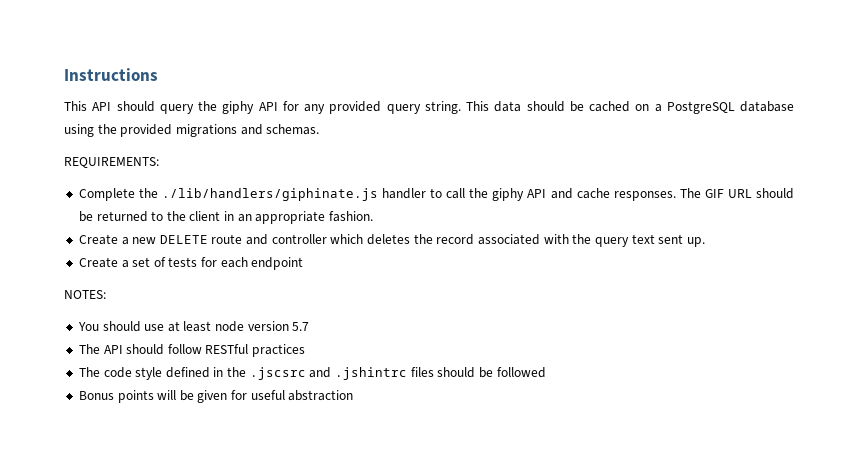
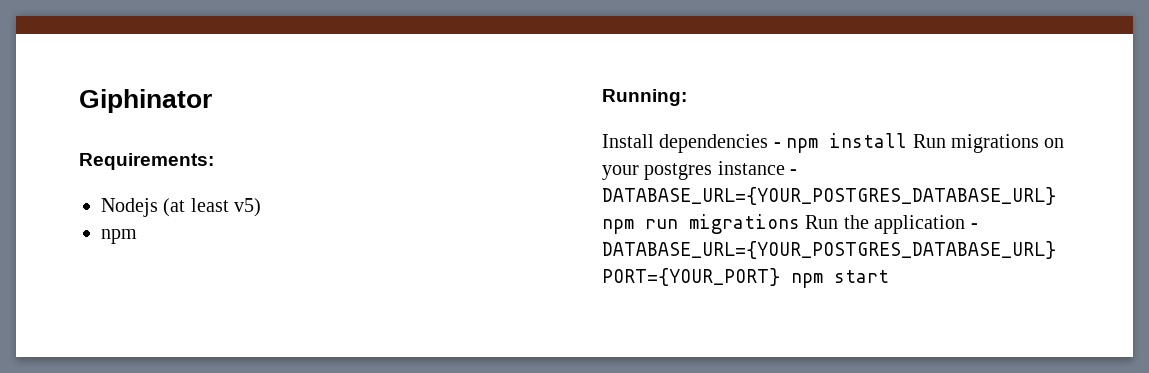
[64,68,158,81] [64,101,794,114] [64,124,320,137] [64,157,159,168] [78,188,795,201] [78,211,374,224] [78,234,705,247] [78,257,304,270] [64,290,106,299] [77,321,310,332] [78,344,306,357] [78,367,546,380] [78,390,354,403] Instructions // This API should query the giphy API for any provided query string. This data should be cached on a PostgreSQL database using the provided migrations and schemas. // REQUIREMENTS: // Complete the ./lib/handlers/giphinate.js handler to call the giphy API and cache responses. The GIF URL should be returned to the client in an appropriate fashion. // Create a new DELETE route and controller which deletes the record associated with the query text sent up. // Create a set of tests for each endpoint // NOTES: // You should use at least node version 5.7 // The API should follow RESTful practices // The code style defined in the .jscsrc and .jshintrc files should be followed // Bonus points will be given for useful abstraction -> [79,89,212,113] [79,153,214,170] [101,198,262,217] [101,229,137,244] [602,89,687,106] [602,133,1065,153] [602,161,798,180] [602,187,1056,205] [602,214,978,234] [602,241,1056,259] [602,268,889,288] Giphinator // Requirements: // Nodejs (at least v5) // npm // Running: // Install dependencies - npm install Run migrations on your postgres instance - DATABASE_URL={YOUR_POSTGRES_DATABASE_URL} npm run migrations Run the application - DATABASE_URL={YOUR_POSTGRES_DATABASE_URL} PORT={YOUR_PORT} npm start

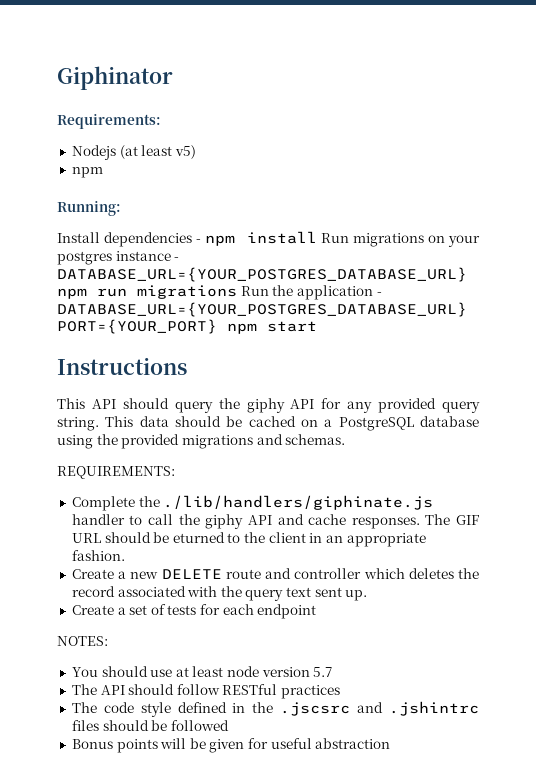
(889, 276) none -> [57,357,187,375] [57,398,480,413] [57,416,479,431] [57,434,346,449] [57,466,175,479] [71,495,434,511] [71,514,480,529] [71,532,426,547] [71,550,125,561] [71,568,479,579] [71,586,368,601] [71,604,317,619] [57,636,108,646] [71,666,333,677] [71,684,341,699] [71,701,479,717] [71,720,229,731] [71,738,391,753] // Instructions // This API should query the giphy API for any provided query string. This data should be cached on a PostgreSQL database using the provided migrations and schemas. // REQUIREMENTS: // Complete the ./lib/handlers/giphinate.js handler to call the giphy API and cache responses. The GIF URL should be eturned to the client in an appropriate fashion. // Create a new DELETE route and controller which deletes the record associated with the query text sent up. // Create a set of tests for each endpoint // NOTES: // You should use at least node version 5.7 // The API should follow RESTful practices // The code style defined in the .jscsrc and .jshintrc files should be followed // Bonus points will be given for useful abstraction

